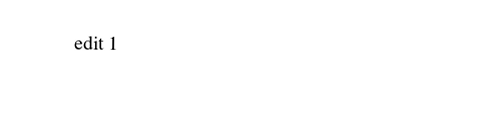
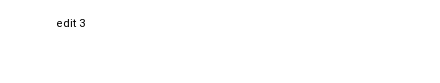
[108,36,120,50] 1 -> [79,19,86,27] 3

